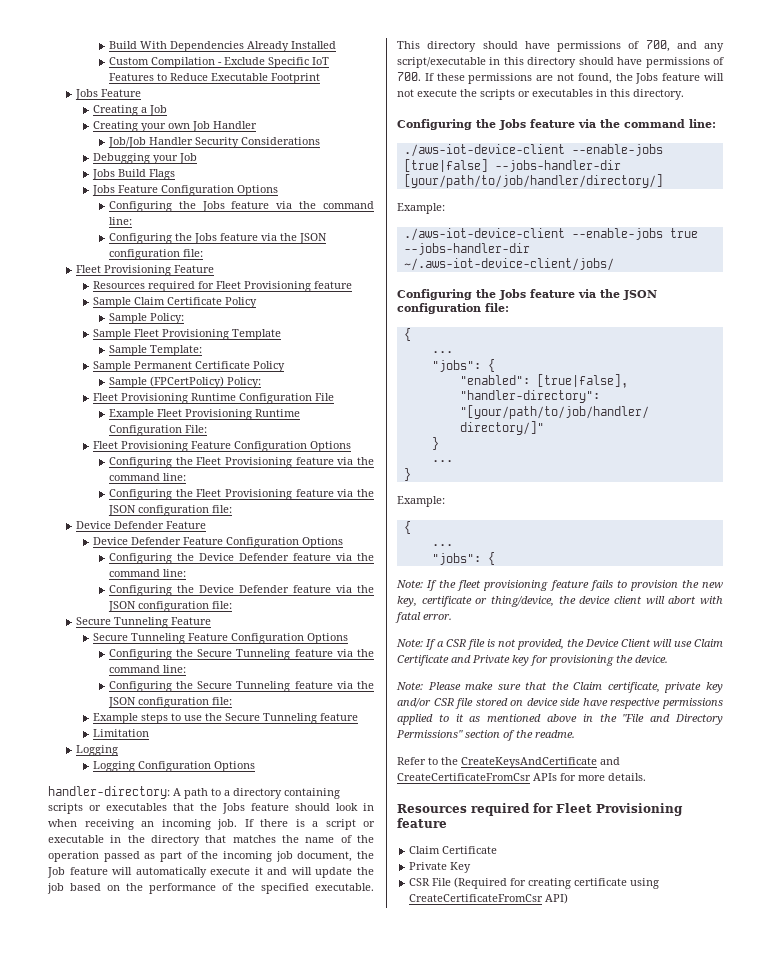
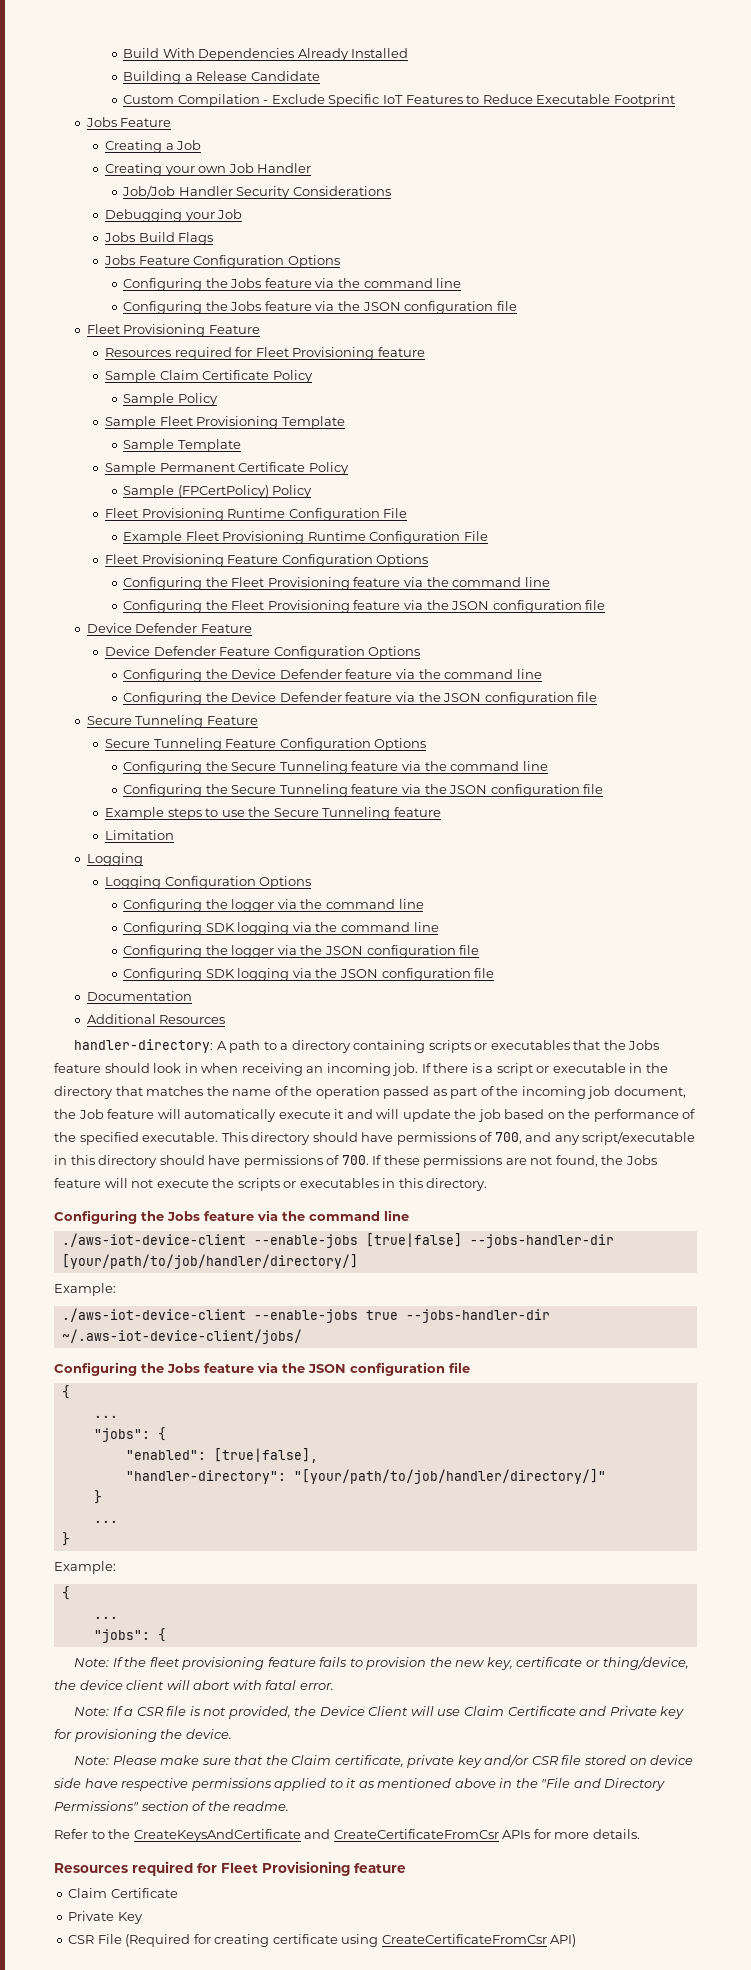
(336, 45) none -> [123,71,320,84] // Building a Release Candidate
[108,217,132,225] [108,233,327,244] [108,249,203,260] line: // Configuring the Jobs feature via the JSON configuration file: -> [436,278,462,288] [123,301,517,314] line // Configuring the Jobs feature via the JSON configuration file
[149,313,184,324] Policy: -> [177,393,218,406] Policy
[149,345,202,356] Template: -> [177,439,241,452] Template
[226,377,261,388] Policy: -> [272,485,313,498] Policy
[184,425,207,433] File: -> [463,531,488,541] File
[162,473,186,481] line: -> [524,577,550,587] line
[211,505,232,513] file: -> [585,600,606,610] file
[162,569,186,577] line: -> [516,669,542,679] line
[211,601,232,609] file: -> [577,692,598,702] file
[162,665,186,673] line: -> [522,761,548,771] line
[211,697,232,705] file: -> [583,784,604,794] file
(255, 766) none -> [123,899,424,912] [123,922,439,935] [123,945,480,958] [123,968,495,981] [86,991,192,1001] [86,1014,226,1024] // Configuring the logger via the command line // Configuring SDK logging via the command line // Configuring the logger via the JSON configuration file // Configuring SDK logging via the JSON configuration file // Documentation // Additional Resources
[689,119,716,128] line: -> [384,1210,409,1221] line
[485,303,509,312] file: -> [449,1362,470,1373] file

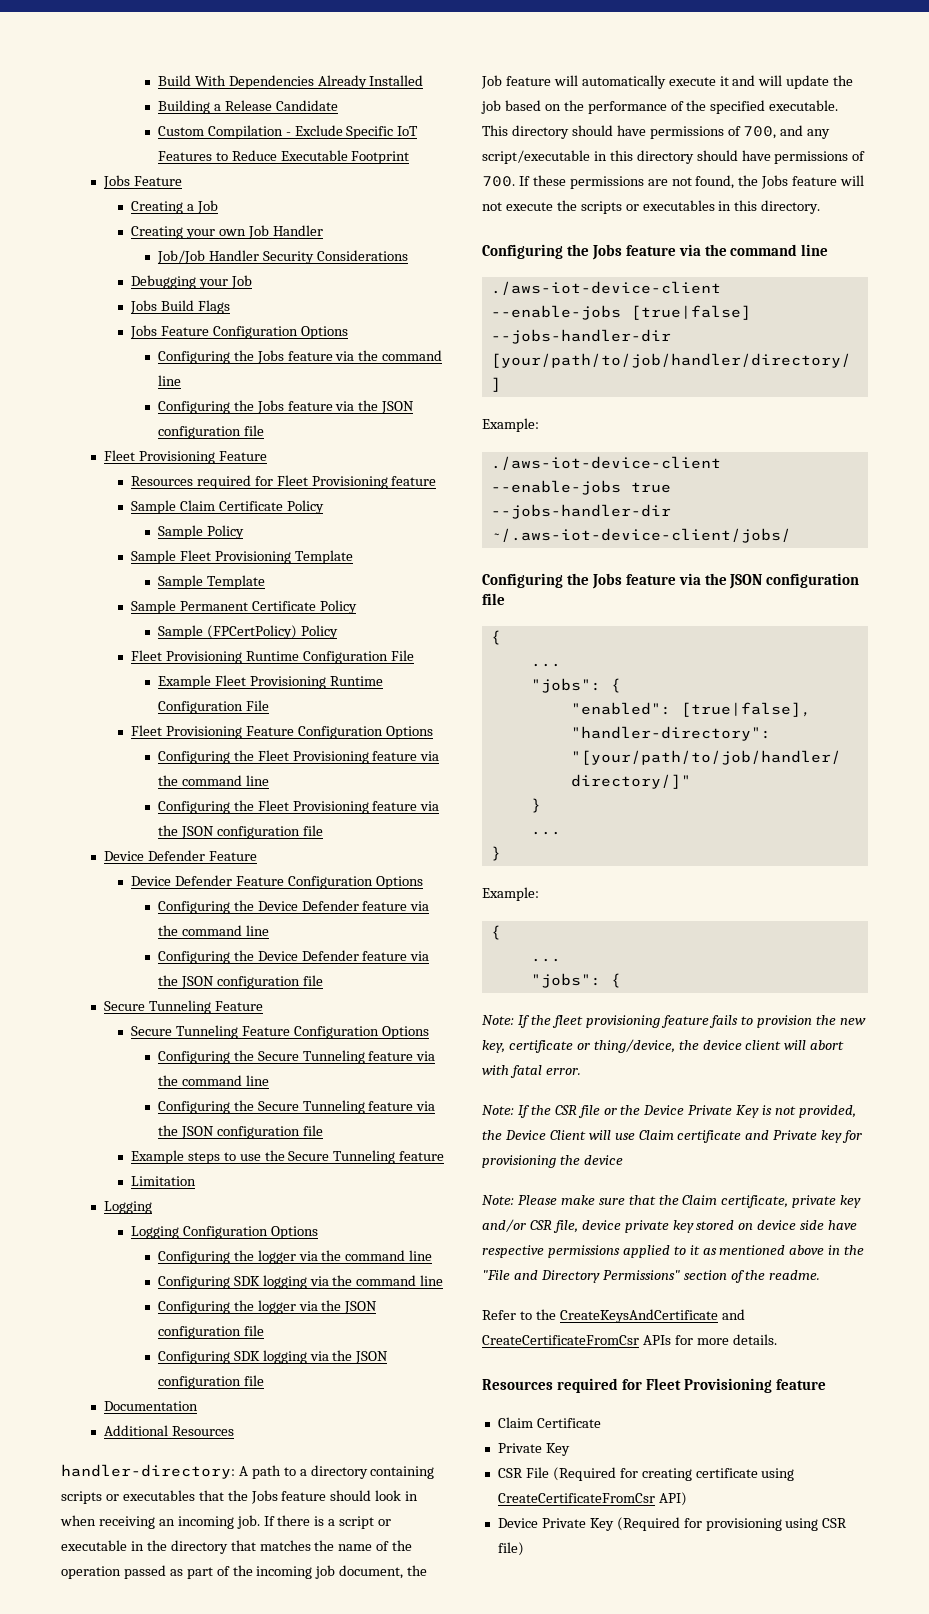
[124,1706,187,1716] a CSR file -> [530,1105,760,1118] the CSR file or the Device Private Key
[507,1706,576,1716] Certificate -> [677,1130,742,1143] certificate
[185,1729,232,1739] device. -> [583,1155,623,1165] device
[561,1755,582,1765] file -> [552,1220,694,1233] file, device private key
(577, 1940) none -> [497,1517,848,1531] [497,1542,524,1556] // Device Private Key (Required for provisioning using CSR file)

